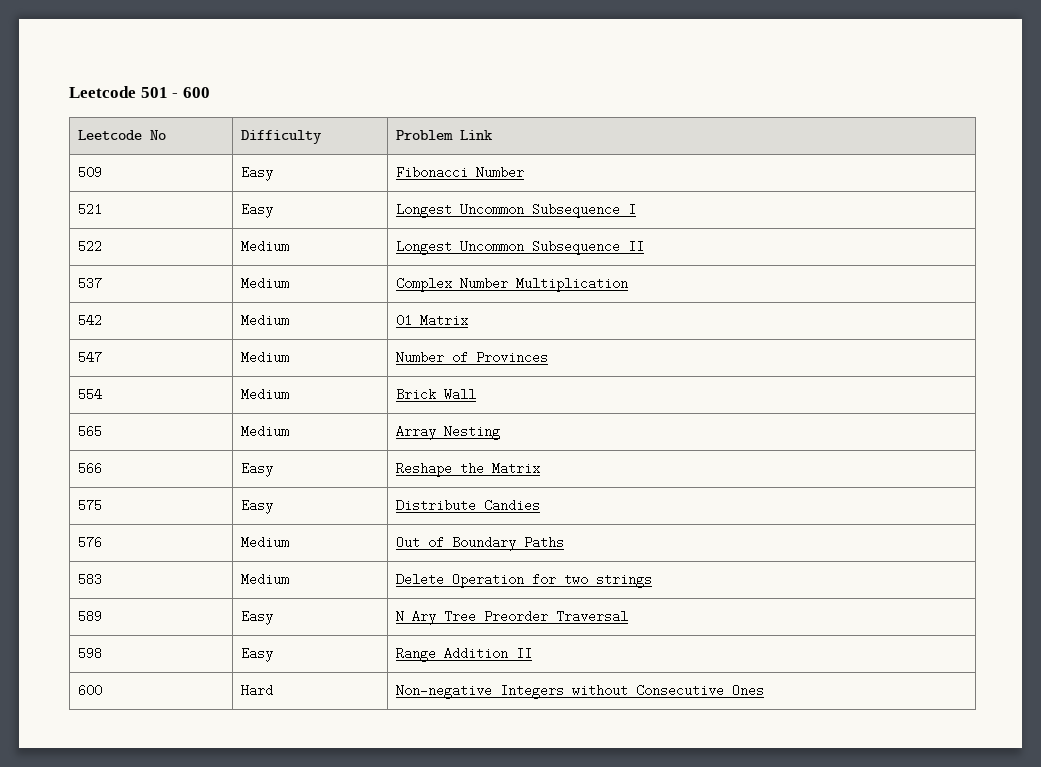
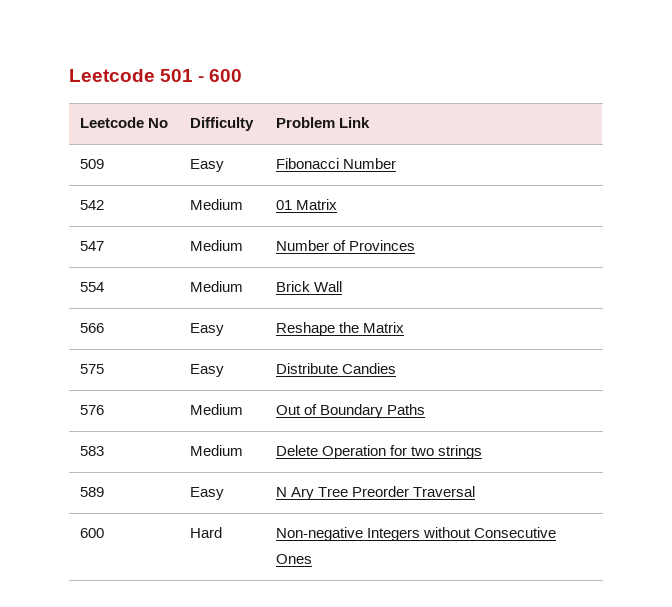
[78,203,103,216] [241,203,274,218] [396,203,637,218] [78,240,103,253] [241,240,290,253] [396,240,645,255] [78,277,103,290] [241,277,290,290] [396,277,629,292] // 521 | Easy | Longest Uncommon Subsequence I // 522 | Medium | Longest Uncommon Subsequence II // 537 | Medium | Complex Number Multiplication -> (396, 163) none
[78,425,103,438] [241,425,290,438] [396,425,501,440] // 565 | Medium | Array Nesting -> (342, 286) none
[78,647,103,660] [241,647,274,662] [396,647,533,662] // 598 | Easy | Range Addition II -> (475, 491) none

